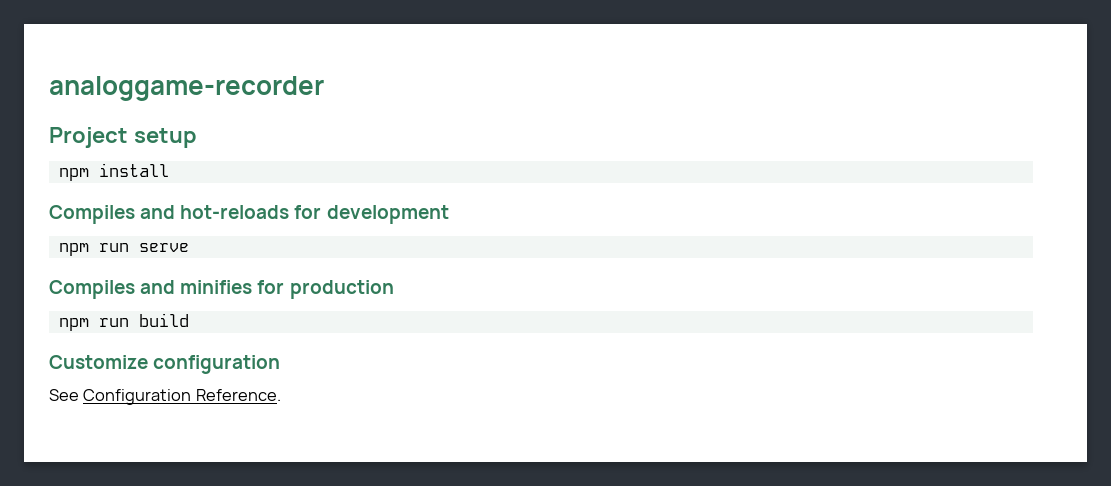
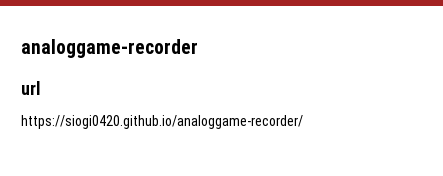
[49,127,197,148] [58,163,169,181] [49,205,449,224] [58,243,189,256] [49,280,394,299] [58,313,189,331] [49,355,281,374] [49,389,281,405] Project setup // npm install // Compiles and hot-reloads for development // npm run serve // Compiles and minifies for production // npm run build // Customize configuration // See Configuration Reference. -> [21,81,40,95] [21,115,303,129] url // https://siogi0420.github.io/analoggame-recorder/

